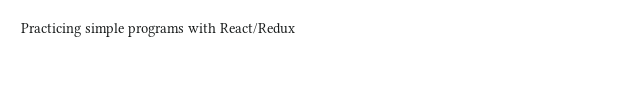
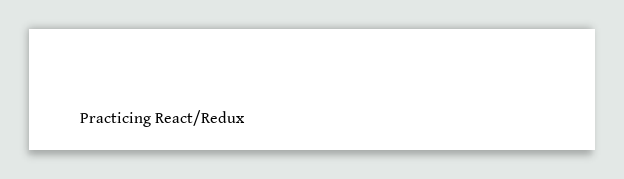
[85,23,216,37] simple programs with -> (151, 119) none

